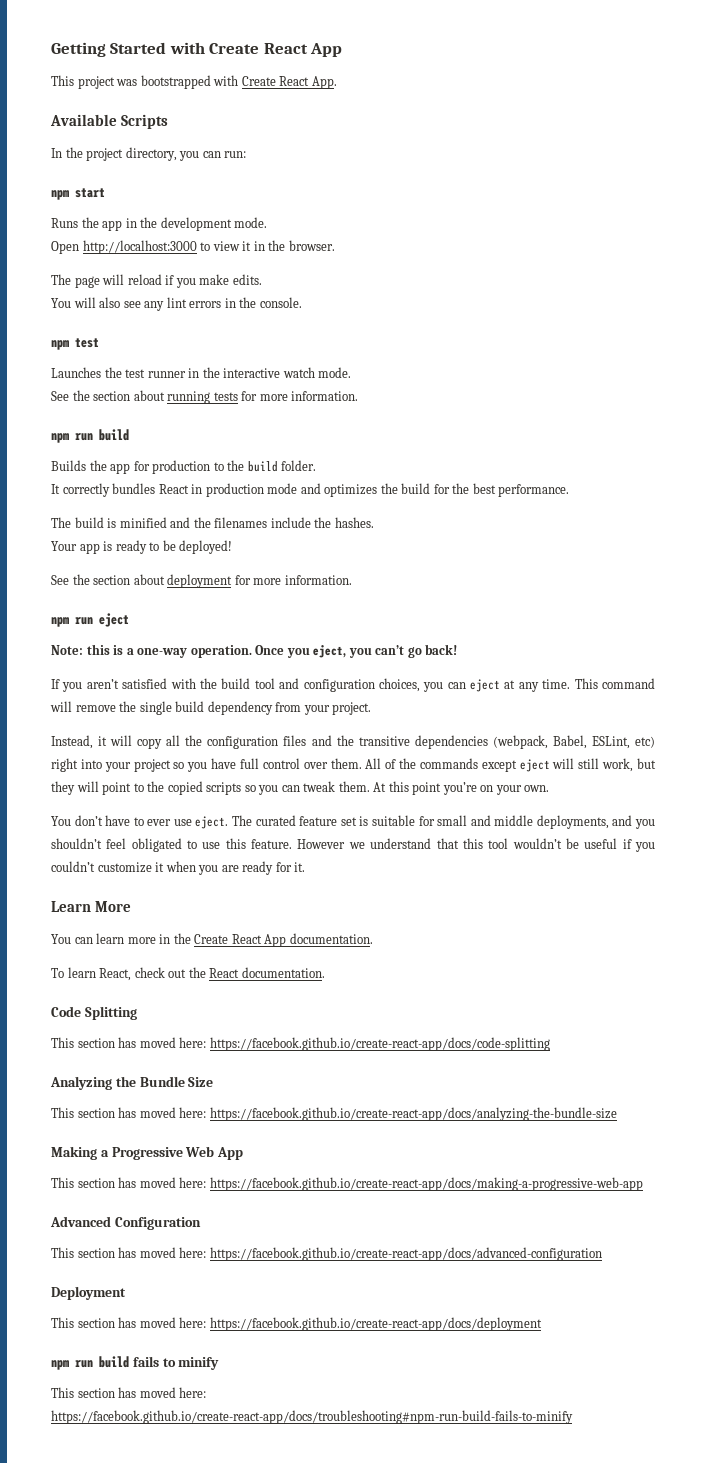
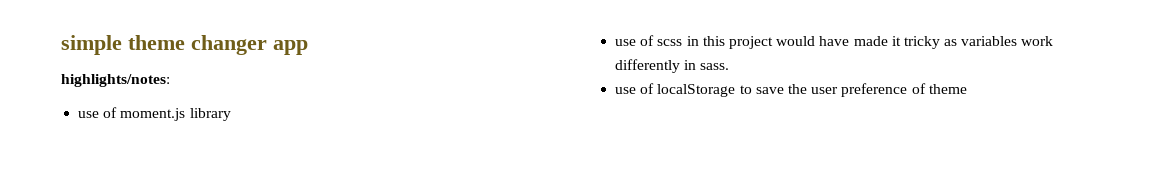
[51,42,343,57] [51,75,337,89] [50,114,169,129] [51,147,247,161] [51,188,105,200] [51,217,268,231] [51,240,335,254] [51,274,262,288] [51,297,302,311] [51,338,99,350] [51,367,352,378] [51,390,359,404] [51,429,129,443] [51,460,317,474] [51,483,570,497] [51,517,374,528] [51,540,233,554] [51,574,352,588] [51,613,129,627] [51,644,458,658] [51,678,656,692] [50,701,372,715] [51,735,655,749] [51,758,657,772] [51,781,550,795] [51,815,655,829] [51,838,656,852] [51,861,306,875] [51,901,132,912] [51,933,373,947] [51,967,325,981] [51,1006,137,1020] [51,1037,550,1051] [50,1076,214,1090] [51,1107,617,1121] [51,1146,244,1160] [51,1177,643,1191] [50,1216,201,1230] [51,1247,602,1261] [51,1286,126,1300] [51,1317,542,1331] [51,1356,220,1370] [51,1387,207,1398] [51,1410,573,1424] Getting Started with Create React App // This project was bootstrapped with Create React App. // Available Scripts // In the project directory, you can run: // npm start // Runs the app in the development mode. // Open http://localhost:3000 to view it in the browser. // The page will reload if you make edits. // You will also see any lint errors in the console. // npm test // Launches the test runner in the interactive watch mode. // See the section about running tests for more information. // npm run build // Builds the app for production to the build folder. // It correctly bundles React in production mode and optimizes the build for the best performance. // The build is minified and the filenames include the hashes. // Your app is ready to be deployed! // See the section about deployment for more information. // npm run eject // Note: this is a one-way operation. Once you eject, you can’t go back! // If you aren’t satisfied with the build tool and configuration choices, you can eject at any time. This command will remove the single build dependency from your project. // Instead, it will copy all the configuration files and the transitive dependencies (webpack, Babel, ESLint, etc) right into your project so you have full control over them. All of the commands except eject will still work, but they will point to the copied scripts so you can tweak them. At this point you’re on your own. // You don’t have to ever use eject. The curated feature set is suitable for small and middle deployments, and you shouldn’t feel obligated to use this feature. However we understand that this tool wouldn’t be useful if you couldn’t customize it when you are ready for it. // Learn More // You can learn more in the Create React App documentation. // To learn React, check out the React documentation. // Code Splitting // This section has moved here: https://facebook.github.io/create-react-app/docs/code-splitting // Analyzing the Bundle Size // This section has moved here: https://facebook.github.io/create-react-app/docs/analyzing-the-bundle-size // Making a Progressive Web App // This section has moved here: https://facebook.github.io/create-react-app/docs/making-a-progressive-web-app // Advanced Configuration // This section has moved here: https://facebook.github.io/create-react-app/docs/advanced-configuration // Deployment // This section has moved here: https://facebook.github.io/create-react-app/docs/deployment // npm run build fails to minify // This section has moved here: https://facebook.github.io/create-react-app/docs/troubleshooting#npm-run-build-fails-to-minify -> [61,35,308,55] [61,74,170,87] [78,107,231,121] [615,35,1054,49] [615,59,730,73] [615,83,967,97] simple theme changer app // highlights/notes: // use of moment.js library // use of scss in this project would have made it tricky as variables work differently in sass. // use of localStorage to save the user preference of theme

